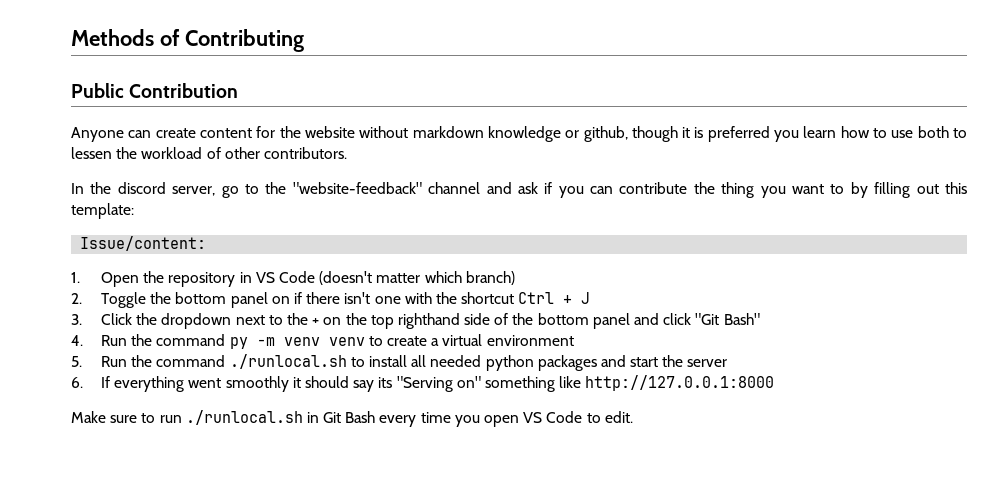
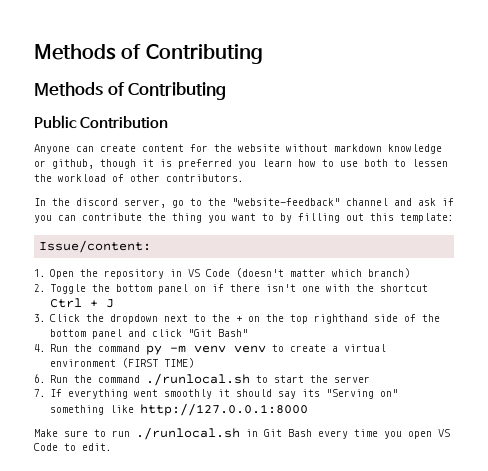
[71,29,304,52] Methods of Contributing -> [34,44,263,64] [34,82,227,100] Methods of Contributing // Methods of Contributing
[71,356,82,367] // 5. -> [122,358,195,368] [34,374,46,383] (FIRST TIME) // 6.
[368,355,626,371] install all needed python packages and -> (269, 379) none
[71,377,83,388] 6. -> [34,389,46,397] 7.

